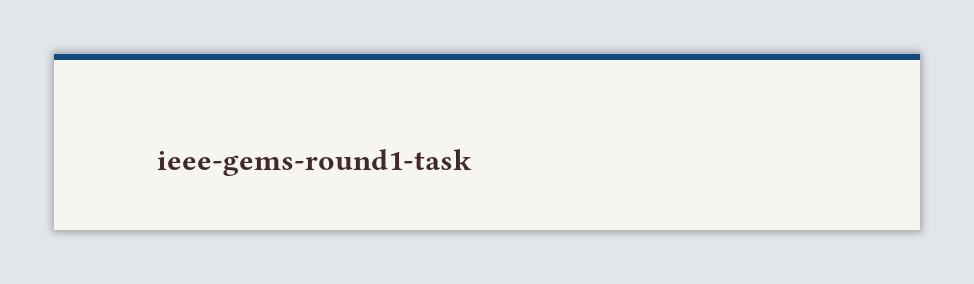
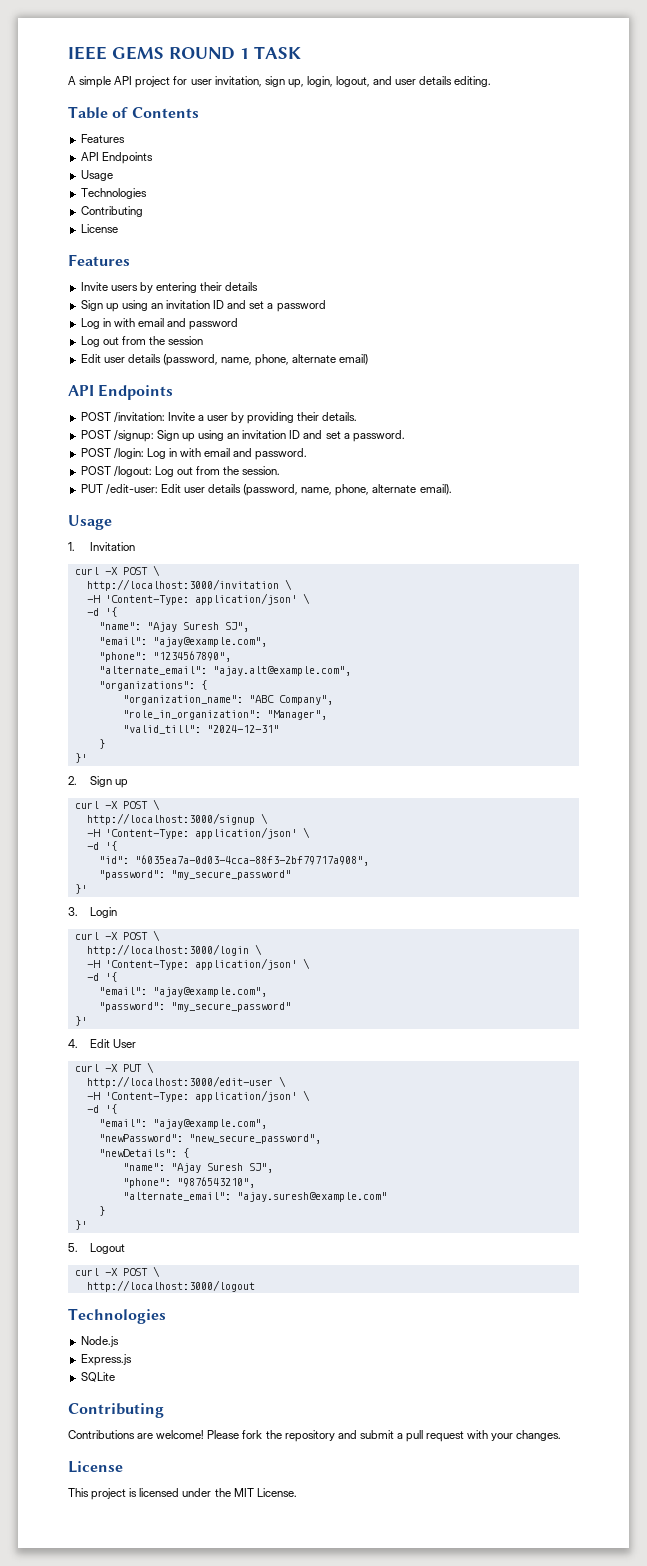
[157,149,472,176] ieee-gems-round1-task -> [68,46,301,60] [68,76,492,88] [68,106,199,119] [80,134,125,143] [80,152,153,164] [80,170,113,181] [80,188,147,199] [80,206,143,217] [80,224,118,233] [68,254,130,266] [80,282,259,293] [80,300,326,312] [80,318,239,330] [80,336,204,347] [80,354,369,366] [68,384,174,400] [80,412,358,424] [80,430,405,442] [80,448,308,460] [80,466,281,477] [80,484,452,496] [68,515,112,530] [68,542,136,551] [74,565,160,576] [86,579,292,591] [86,593,310,605] [86,607,117,617] [98,622,249,632] [98,637,267,647] [98,651,231,662] [98,666,351,676] [98,680,207,691] [122,695,333,705] [122,710,327,720] [122,725,279,734] [98,739,105,749] [74,753,87,763] [68,776,129,788] [74,799,160,810] [86,813,268,825] [86,827,310,839] [86,841,117,851] [98,855,369,866] [98,870,291,880] [74,884,87,894] [68,907,118,918] [74,930,160,941] [86,944,262,956] [86,958,310,970] [86,972,117,982] [98,987,267,997] [98,1002,291,1012] [74,1016,87,1026] [68,1039,137,1048] [74,1062,154,1073] [86,1076,286,1088] [86,1090,310,1102] [86,1104,117,1114] [98,1119,267,1129] [98,1134,321,1144] [98,1148,189,1158] [122,1163,273,1173] [122,1177,255,1188] [122,1192,387,1202] [98,1206,105,1216] [74,1220,87,1230] [68,1243,126,1254] [74,1266,160,1277] [86,1280,255,1292] [68,1308,166,1324] [80,1336,119,1347] [80,1354,132,1366] [80,1372,115,1382] [68,1403,164,1418] [68,1430,562,1442] [68,1461,123,1473] [68,1488,297,1500] IEEE GEMS ROUND 1 TASK // A simple API project for user invitation, sign up, login, logout, and user details editing. // Table of Contents // Features // API Endpoints // Usage // Technologies // Contributing // License // Features // Invite users by entering their details // Sign up using an invitation ID and set a password // Log in with email and password // Log out from the session // Edit user details (password, name, phone, alternate email) // API Endpoints // POST /invitation: Invite a user by providing their details. // POST /signup: Sign up using an invitation ID and set a password. // POST /login: Log in with email and password. // POST /logout: Log out from the session. // PUT /edit-user: Edit user details (password, name, phone, alternate email). // Usage // 1. Invitation // curl -X POST \ // http://localhost:3000/invitation \ // -H 'Content-Type: application/json' \ // -d '{ // "name": "Ajay Suresh SJ", // "email": "ajay@example.com", // "phone": "1234567890", // "alternate_email": "ajay.alt@example.com", // "organizations": { // "organization_name": "ABC Company", // "role_in_organization": "Manager", // "valid_till": "2024-12-31" // } // }' // 2. Sign up // curl -X POST \ // http://localhost:3000/signup \ // -H 'Content-Type: application/json' \ // -d '{ // "id": "6035ea7a-0d03-4cca-88f3-2bf79717a908", // "password": "my_secure_password" // }' // 3. Login // curl -X POST \ // http://localhost:3000/login \ // -H 'Content-Type: application/json' \ // -d '{ // "email": "ajay@example.com", // "password": "my_secure_password" // }' // 4. Edit User // curl -X PUT \ // http://localhost:3000/edit-user \ // -H 'Content-Type: application/json' \ // -d '{ // "email": "ajay@example.com", // "newPassword": "new_secure_password", // "newDetails": { // "name": "Ajay Suresh SJ", // "phone": "9876543210", // "alternate_email": "ajay.suresh@example.com" // } // }' // 5. Logout // curl -X POST \ // http://localhost:3000/logout // Technologies // Node.js // Express.js // SQLite // Contributing // Contributions are welcome! Please fork the repository and submit a pull request with your changes. // License // This project is licensed under the MIT License.

